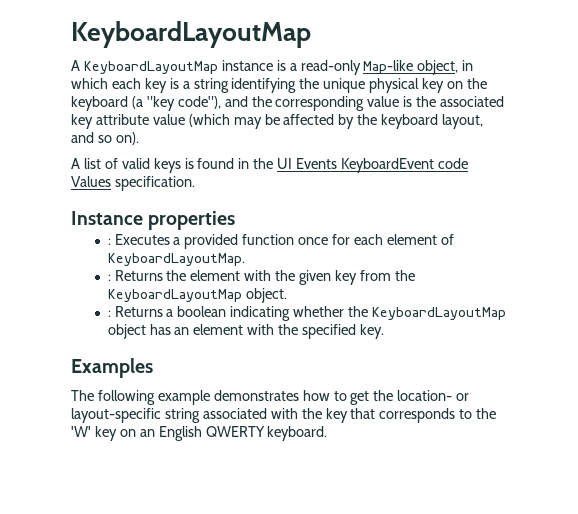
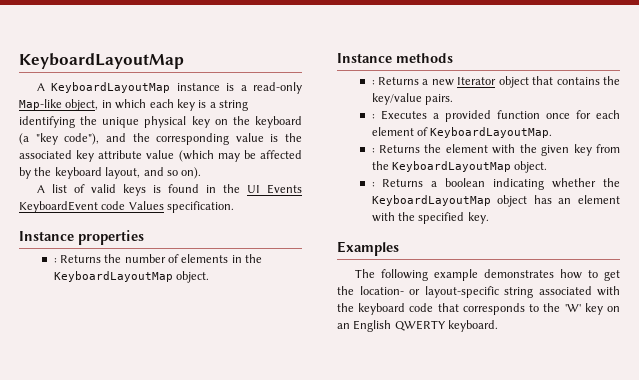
(236, 220) none -> [53,254,263,263] [53,271,209,283] [337,53,453,63] [371,76,620,88] [371,93,453,105] // : Returns the number of elements in the KeyboardLayoutMap object. // Instance methods // : Returns a new Iterator object that contains the key/value pairs.
[325,408,348,423] key -> [358,303,434,315] keyboard code

